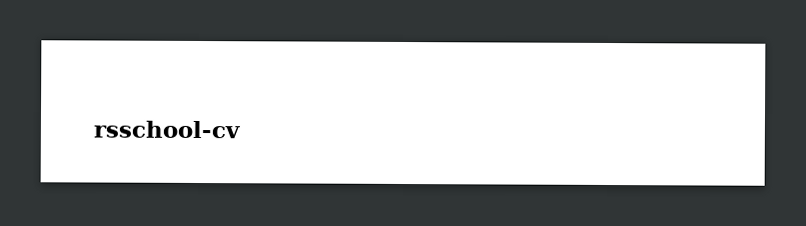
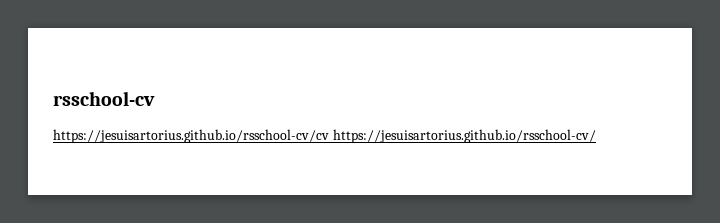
(240, 129) none -> [53,129,596,143] // https://jesuisartorius.github.io/rsschool-cv/cv https://jesuisartorius.github.io/rsschool-cv/

